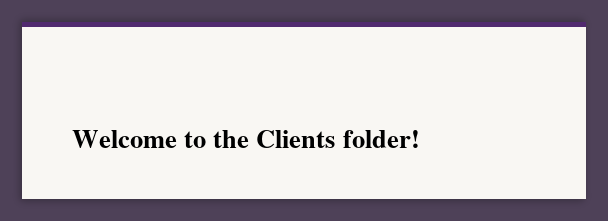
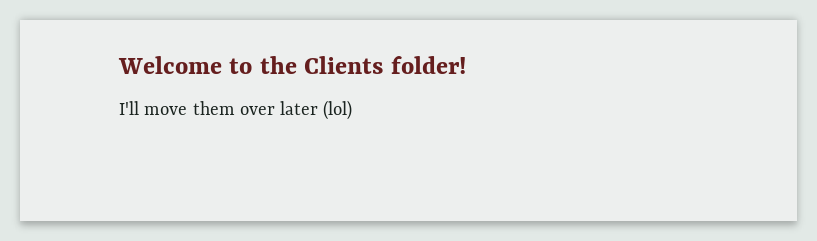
(420, 139) none -> [119,100,353,120] // I'll move them over later (lol)

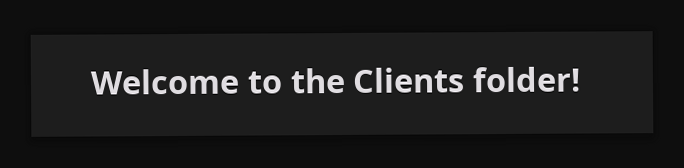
[119,100,353,120] // I'll move them over later (lol) -> (582, 79) none

